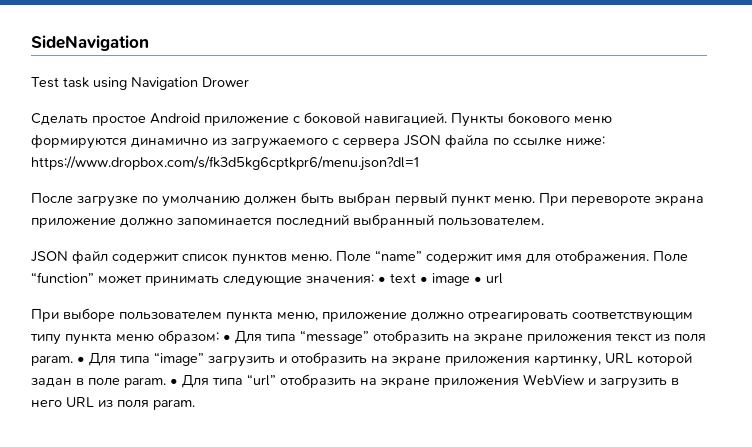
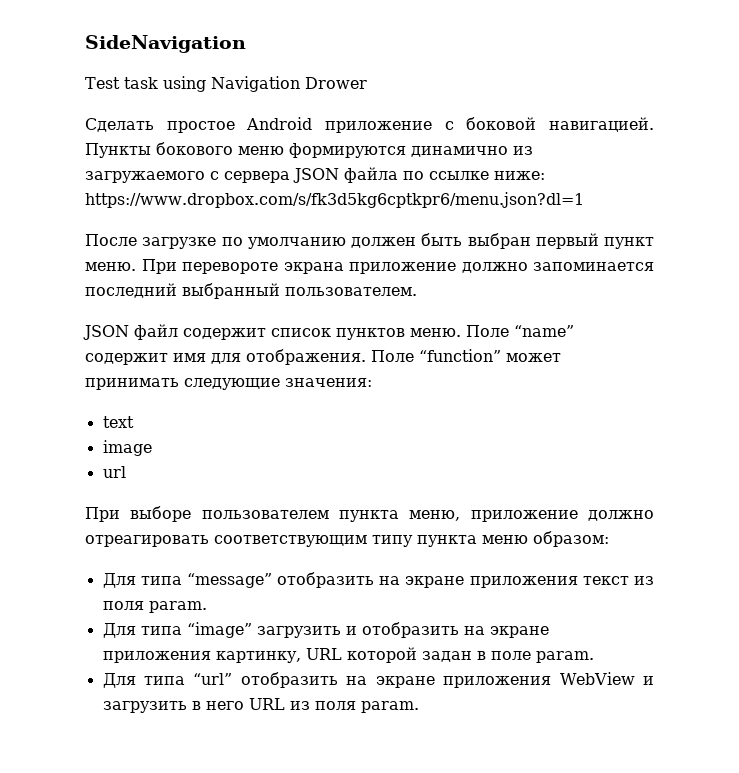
[378,276,386,283] • -> (372, 382) //
[420,276,428,283] • -> (134, 422) //
[474,276,482,283] • -> (152, 448) //
[223,334,231,341] • -> (609, 539) //
[77,356,85,363] • -> (207, 607) //
[170,378,178,385] • -> (594, 657) //

